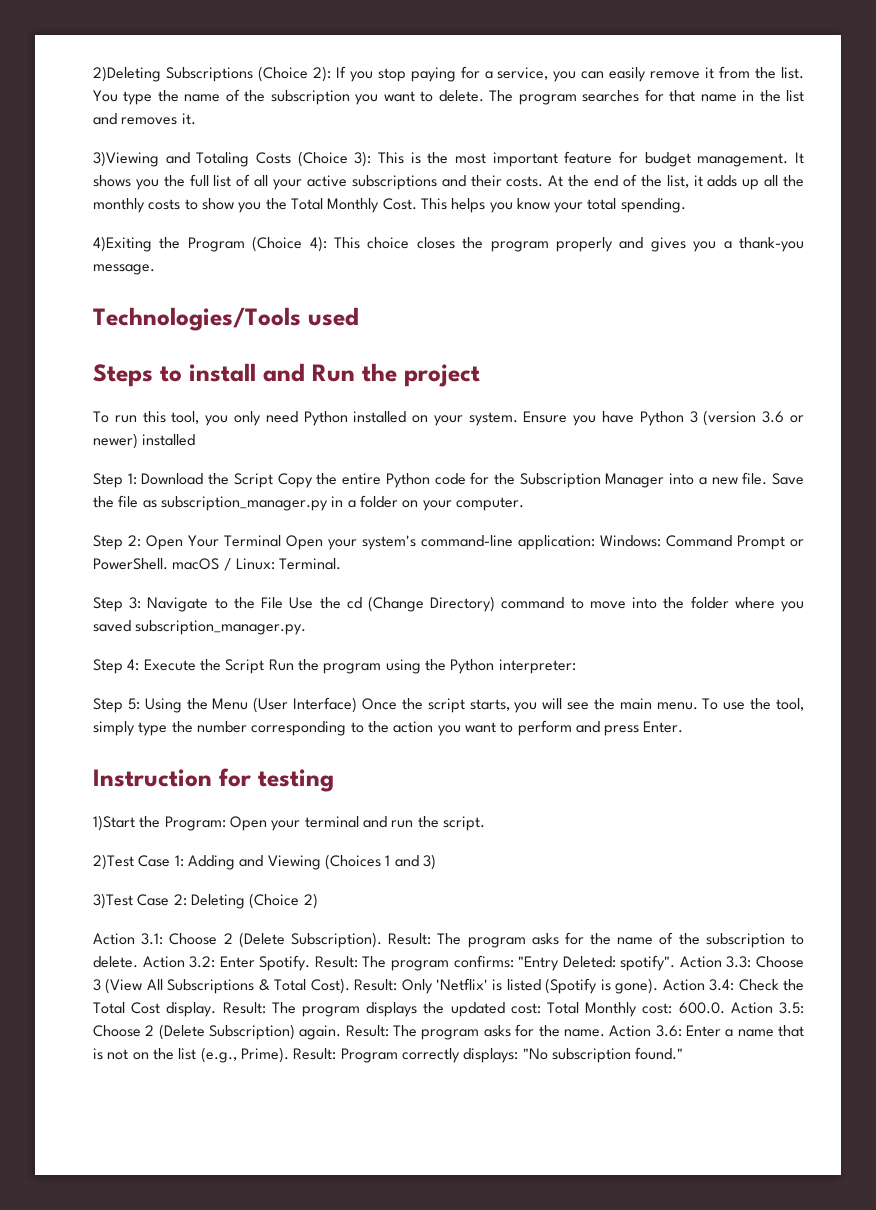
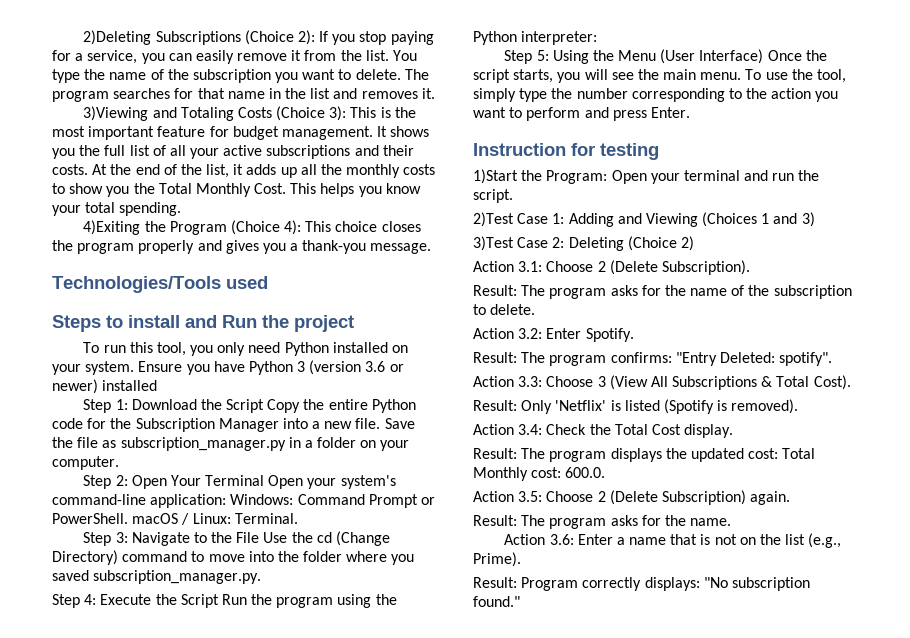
(382, 940) none -> (750, 267) //
(138, 962) none -> (536, 309) //
(311, 963) none -> (634, 335) //
(676, 963) none -> (833, 359) //
(350, 986) none -> (851, 382) //
[615,978,659,994] gone). -> [731,399,799,414] removed). //
(217, 1009) none -> (734, 431) //
(725, 1008) none -> (606, 472) //
(342, 1032) none -> (791, 498) //
(605, 1033) none -> (732, 522) //
(289, 1055) none -> (521, 559) //

